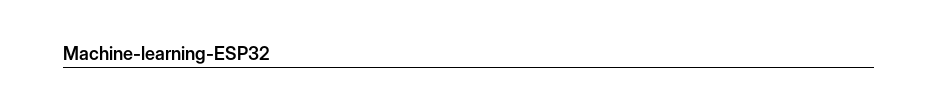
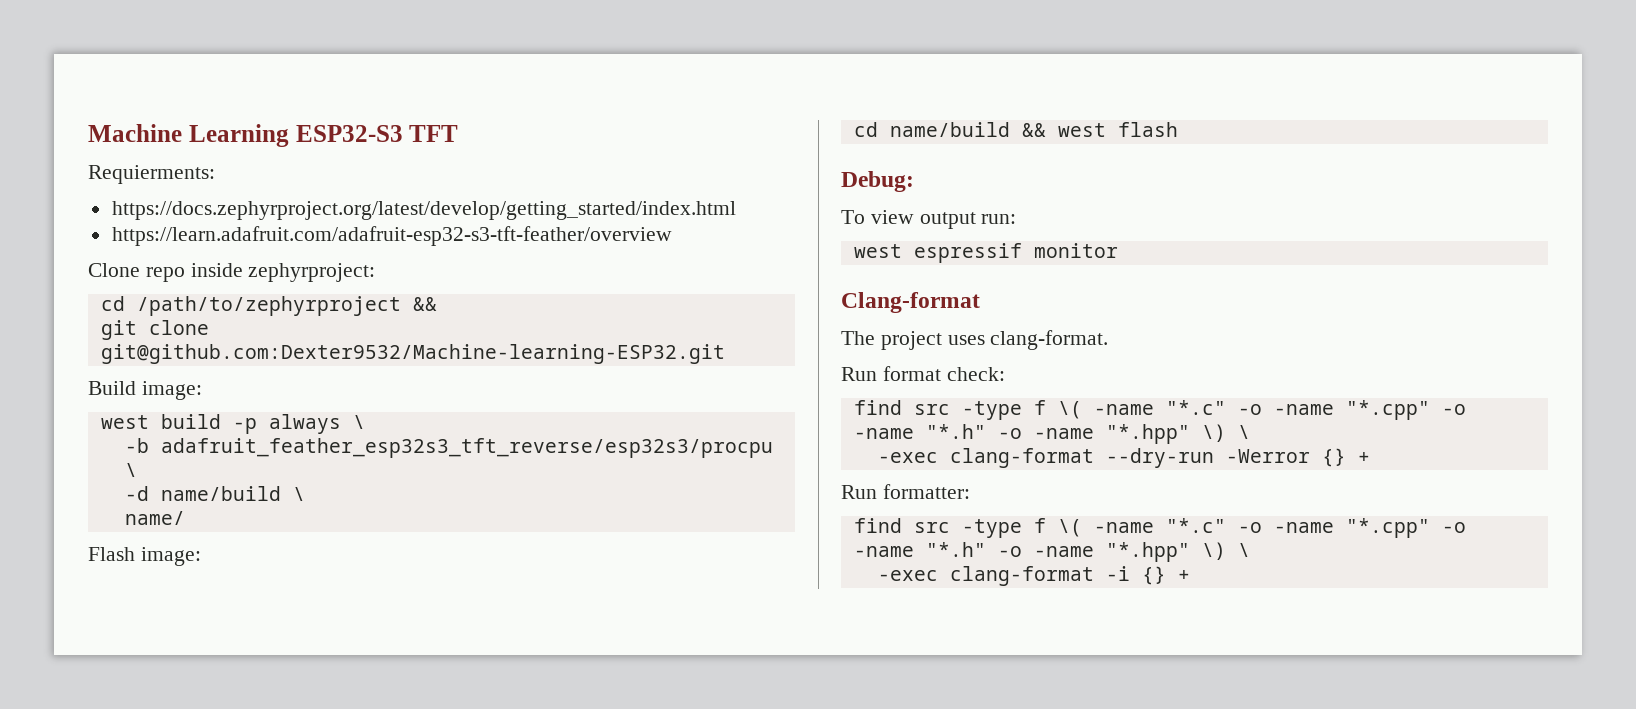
[63,46,270,64] Machine-learning-ESP32 -> [88,124,459,147] [88,165,215,184] [111,201,736,220] [111,226,672,246] [88,263,376,282] [100,296,437,316] [100,320,209,340] [100,344,725,364] [88,381,202,400] [100,414,365,434] [124,438,773,458] [124,463,137,477] [124,486,305,501] [124,511,185,525] [88,547,201,566] [853,122,1178,137] [841,171,914,192] [841,210,1017,229] [853,243,1118,263] [841,292,980,313] [841,330,1109,350] [841,366,1005,381] [853,400,1466,420] [853,424,1250,444] [877,448,1370,468] [841,484,970,499] [853,518,1466,538] [853,542,1250,562] [877,566,1190,586] Machine Learning ESP32-S3 TFT // Requierments: // https://docs.zephyrproject.org/latest/develop/getting_started/index.html // https://learn.adafruit.com/adafruit-esp32-s3-tft-feather/overview // Clone repo inside zephyrproject: // cd /path/to/zephyrproject && // git clone git@github.com:Dexter9532/Machine-learning-ESP32.git // Build image: // west build -p always \ // -b adafruit_feather_esp32s3_tft_reverse/esp32s3/procpu \ // -d name/build \ // name/ // Flash image: // cd name/build && west flash // Debug: // To view output run: // west espressif monitor // Clang-format // The project uses clang-format. // Run format check: // find src -type f \( -name "*.c" -o -name "*.cpp" -o -name "*.h" -o -name "*.hpp" \) \ // -exec clang-format --dry-run -Werror {} + // Run formatter: // find src -type f \( -name "*.c" -o -name "*.cpp" -o -name "*.h" -o -name "*.hpp" \) \ // -exec clang-format -i {} +

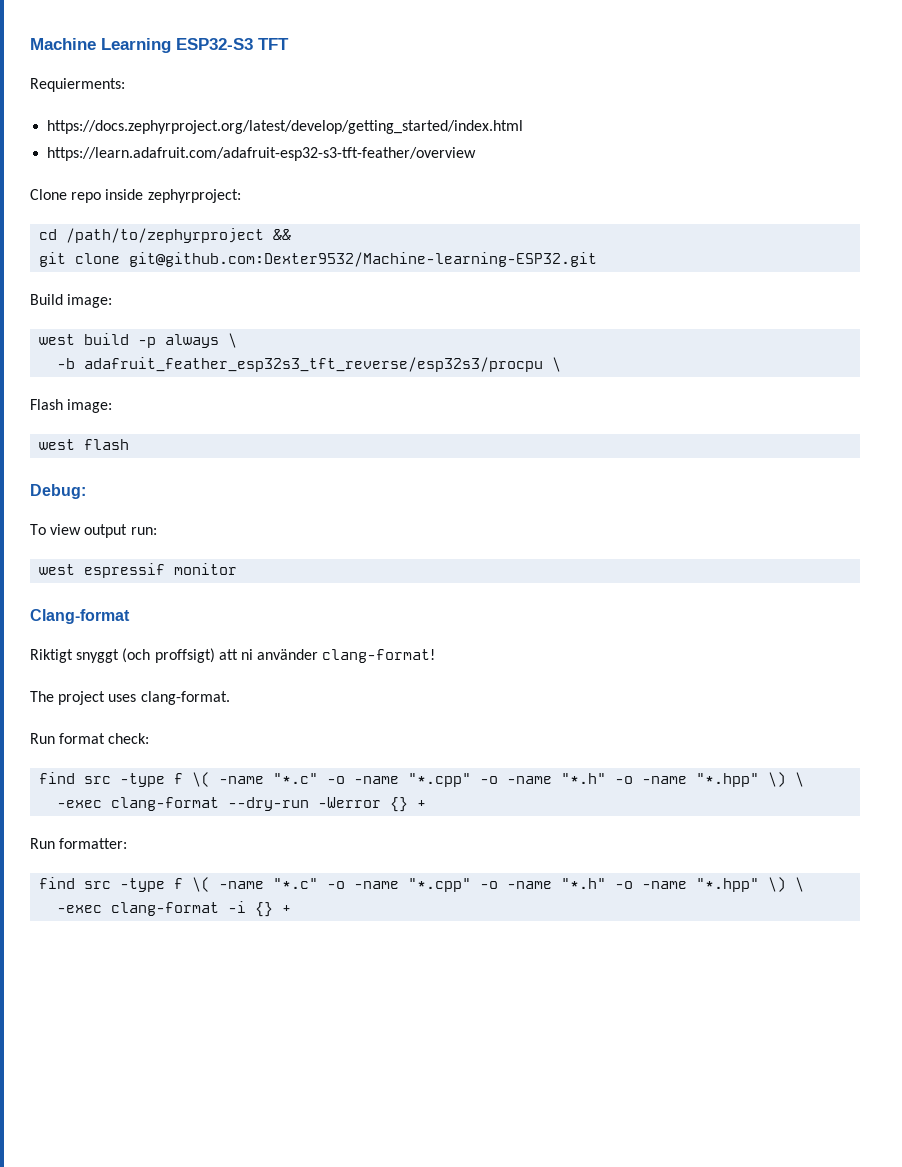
[124,486,305,501] [124,511,185,525] // -d name/build \ // name/ -> (562, 364) none
[853,122,1046,137] cd name/build && -> (113, 406) none
(980, 302) none -> [30,648,436,663] // Riktigt snyggt (och proffsigt) att ni använder clang-format!

